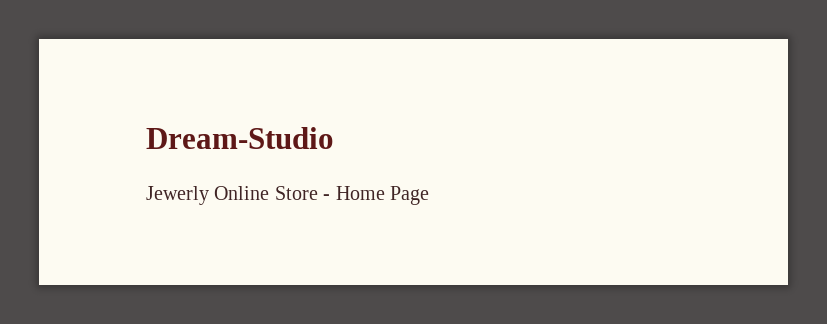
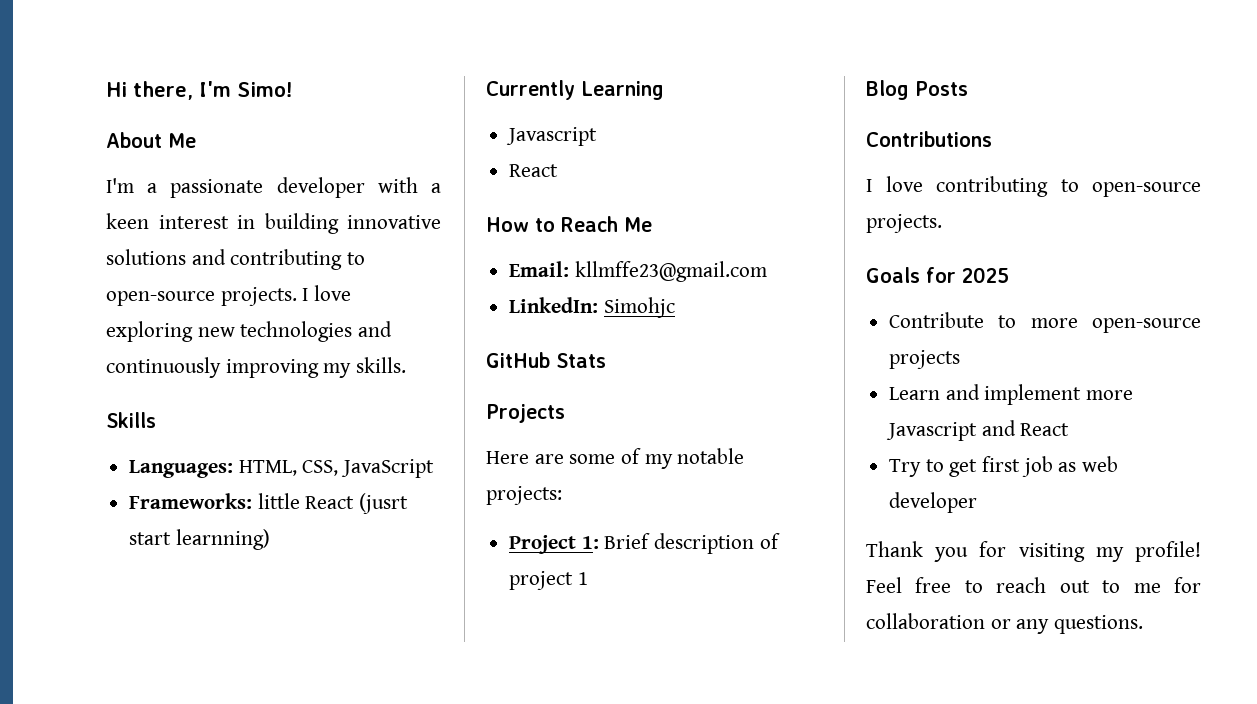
[146,127,334,149] [146,186,429,205] Dream-Studio // Jewerly Online Store - Home Page -> [106,81,293,100] [106,132,196,148] [106,177,441,198] [106,213,441,234] [106,249,366,270] [106,285,352,306] [106,321,393,342] [106,357,407,378] [106,412,156,428] [129,459,435,478] [129,493,409,514] [129,529,270,550] [486,80,664,100] [506,127,598,146] [509,164,559,177] [486,216,652,232] [509,261,767,282] [509,297,675,318] [486,352,606,368] [486,404,565,423] [486,448,745,469] [486,486,562,505] [509,533,780,554] [509,571,588,590] [866,80,968,100] [866,131,992,147] [866,176,1201,197] [866,214,942,233] [866,267,1009,283] [889,312,1201,333] [889,350,961,369] [889,384,1134,405] [886,420,1070,441] [889,456,1119,477] [889,492,978,513] [866,541,1201,562] [866,577,1201,593] [866,613,1144,634] Hi there, I'm Simo! // About Me // I'm a passionate developer with a keen interest in building innovative solutions and contributing to open-source projects. I love exploring new technologies and continuously improving my skills. // Skills // Languages: HTML, CSS, JavaScript // Frameworks: little React (jusrt start learnning) // Currently Learning // Javascript // React // How to Reach Me // Email: kllmffe23@gmail.com // LinkedIn: Simohjc // GitHub Stats // Projects // Here are some of my notable projects: // Project 1: Brief description of project 1 // Blog Posts // Contributions // I love contributing to open-source projects. // Goals for 2025 // Contribute to more open-source projects // Learn and implement more Javascript and React // Try to get first job as web developer // Thank you for visiting my profile! Feel free to reach out to me for collaboration or any questions.

